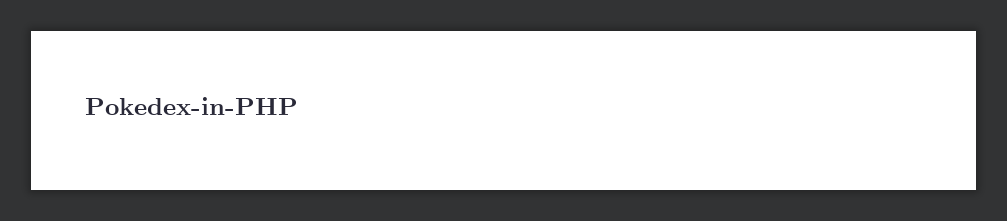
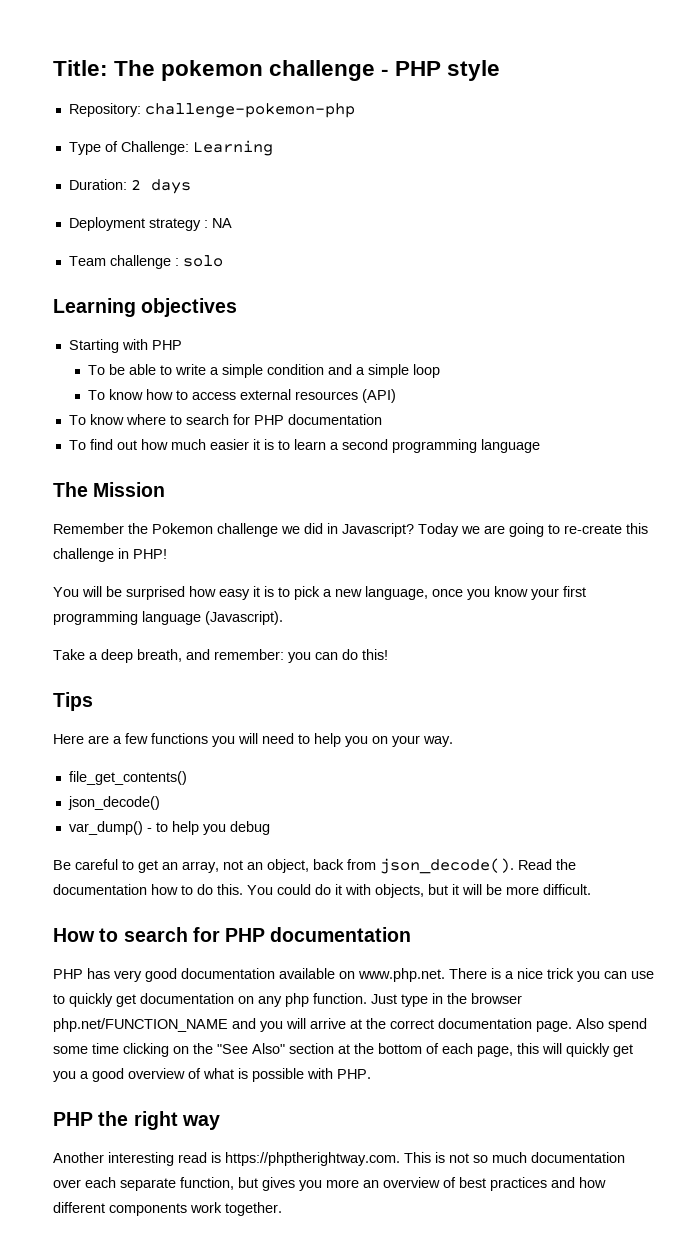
[85,97,298,115] Pokedex-in-PHP -> [53,60,501,81] [68,103,355,118] [68,140,273,156] [68,179,191,194] [68,217,232,231] [68,255,223,269] [53,298,238,317] [68,339,182,353] [87,364,440,378] [87,389,396,403] [68,414,382,425] [68,439,540,453] [53,482,166,497] [53,523,648,537] [53,548,167,562] [53,586,586,600] [53,611,283,625] [53,649,388,663] [53,692,93,711] [53,733,453,747] [68,771,187,785] [67,796,160,810] [68,821,270,835] [53,858,576,874] [53,884,591,898] [53,927,412,942] [53,968,654,982] [53,993,522,1007] [53,1018,647,1032] [53,1043,633,1057] [53,1068,371,1082] [53,1111,220,1130] [53,1152,625,1166] [53,1177,606,1191] [53,1202,282,1216] Title: The pokemon challenge - PHP style // Repository: challenge-pokemon-php // Type of Challenge: Learning // Duration: 2 days // Deployment strategy : NA // Team challenge : solo // Learning objectives // Starting with PHP // To be able to write a simple condition and a simple loop // To know how to access external resources (API) // To know where to search for PHP documentation // To find out how much easier it is to learn a second programming language // The Mission // Remember the Pokemon challenge we did in Javascript? Today we are going to re-create this challenge in PHP! // You will be surprised how easy it is to pick a new language, once you know your first programming language (Javascript). // Take a deep breath, and remember: you can do this! // Tips // Here are a few functions you will need to help you on your way. // file_get_contents() // json_decode() // var_dump() - to help you debug // Be careful to get an array, not an object, back from json_decode(). Read the documentation how to do this. You could do it with objects, but it will be more difficult. // How to search for PHP documentation // PHP has very good documentation available on www.php.net. There is a nice trick you can use to quickly get documentation on any php function. Just type in the browser php.net/FUNCTION_NAME and you will arrive at the correct documentation page. Also spend some time clicking on the "See Also" section at the bottom of each page, this will quickly get you a good overview of what is possible with PHP. // PHP the right way // Another interesting read is https://phptherightway.com. This is not so much documentation over each separate function, but gives you more an overview of best practices and how different components work together.

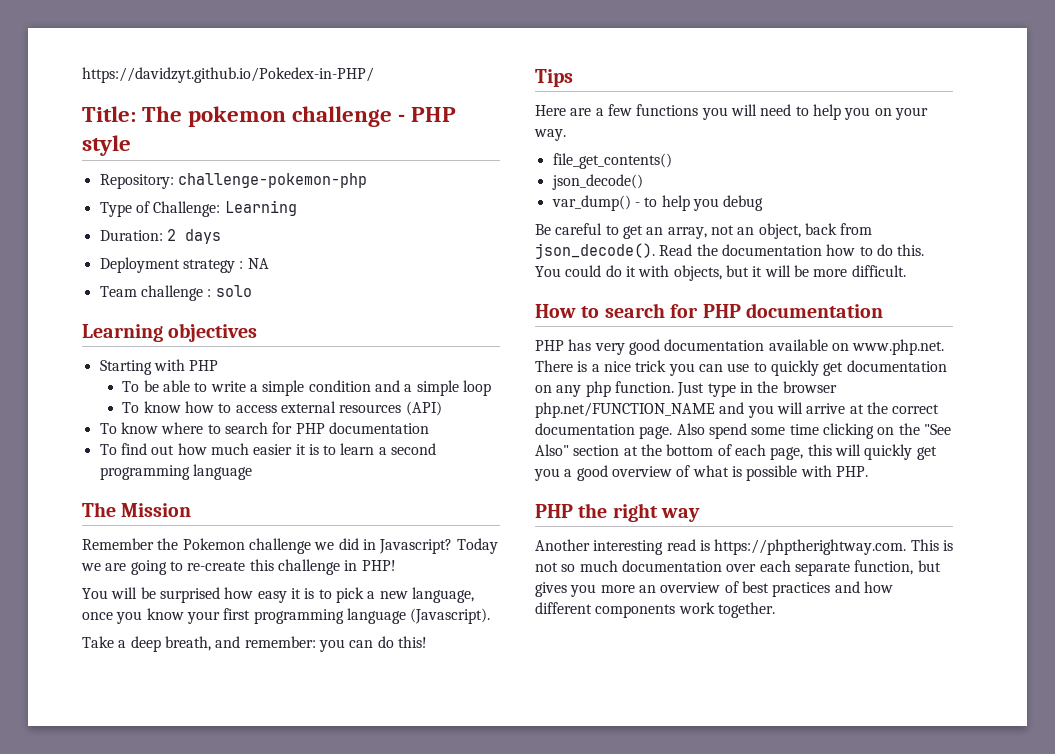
(53, 68) none -> [82,67,374,83] https://davidzyt.github.io/Pokedex-in-PHP/ //

